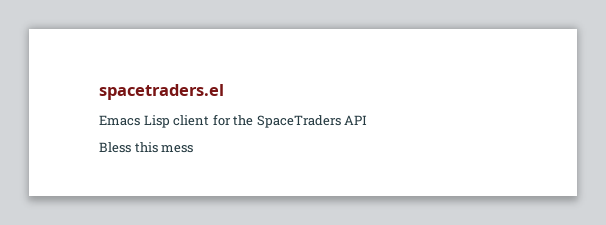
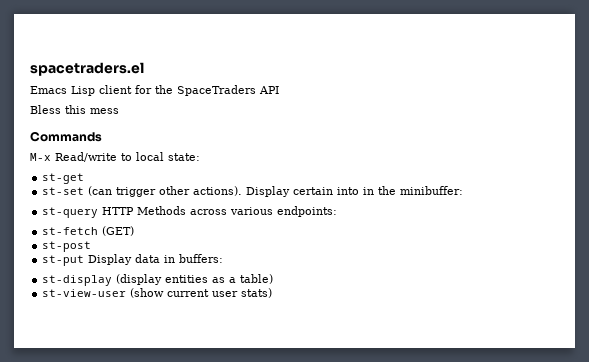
(194, 149) none -> [30,131,102,142] [30,152,200,162] [42,173,85,184] [42,186,464,197] [42,206,338,218] [42,226,135,236] [42,241,92,252] [42,254,224,266] [42,274,274,286] [42,288,273,298] // Commands // M-x Read/write to local state: // st-get // st-set (can trigger other actions). Display certain into in the minibuffer: // st-query HTTP Methods across various endpoints: // st-fetch (GET) // st-post // st-put Display data in buffers: // st-display (display entities as a table) // st-view-user (show current user stats)

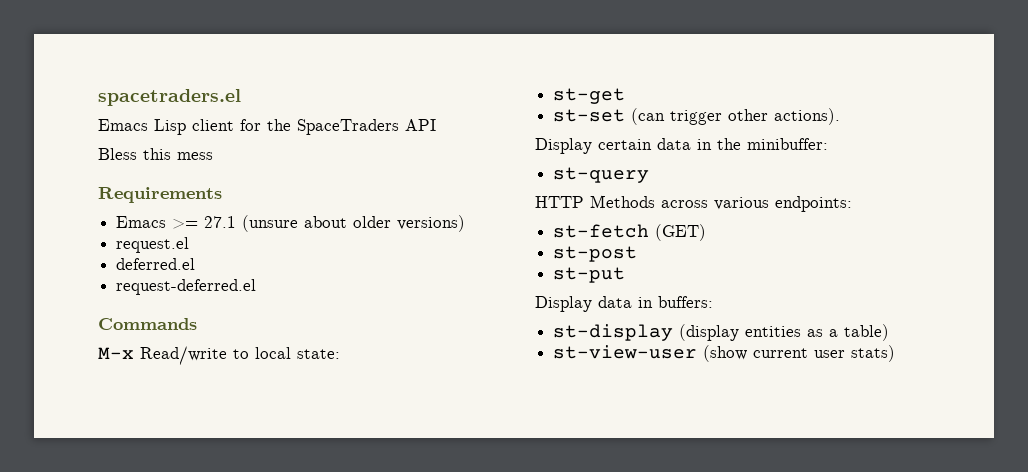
(119, 111) none -> [98,187,222,203] [116,215,466,232] [116,237,190,253] [116,258,196,270] [116,279,257,295] // Requirements // Emacs >= 27.1 (unsure about older versions) // request.el // deferred.el // request-deferred.el
(243, 191) none -> (841, 116) //
[337,187,360,195] into -> [657,138,691,150] data
(99, 212) none -> (650, 175) //
(85, 260) none -> (626, 275) //

